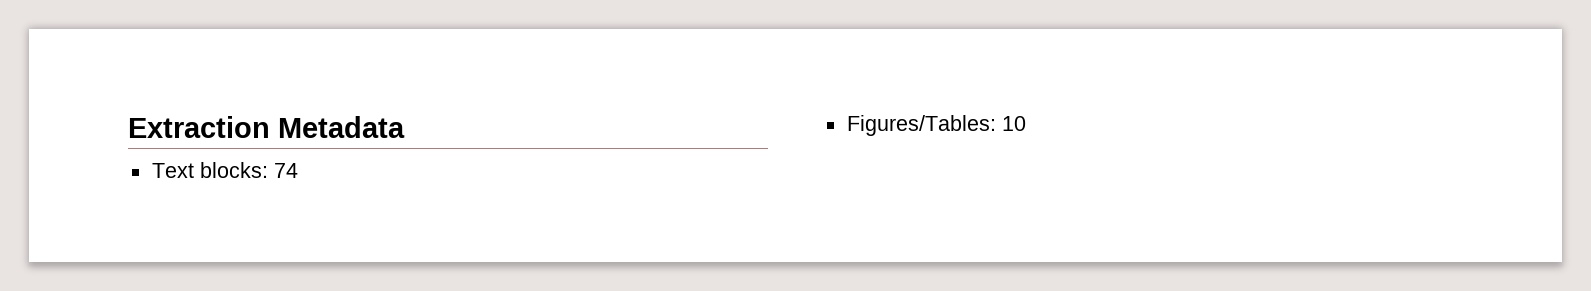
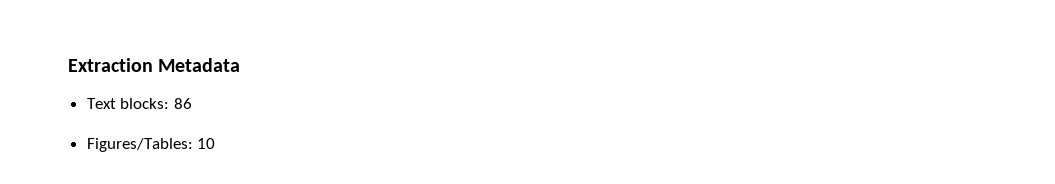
[273,163,298,178] 74 -> [173,98,192,109] 86

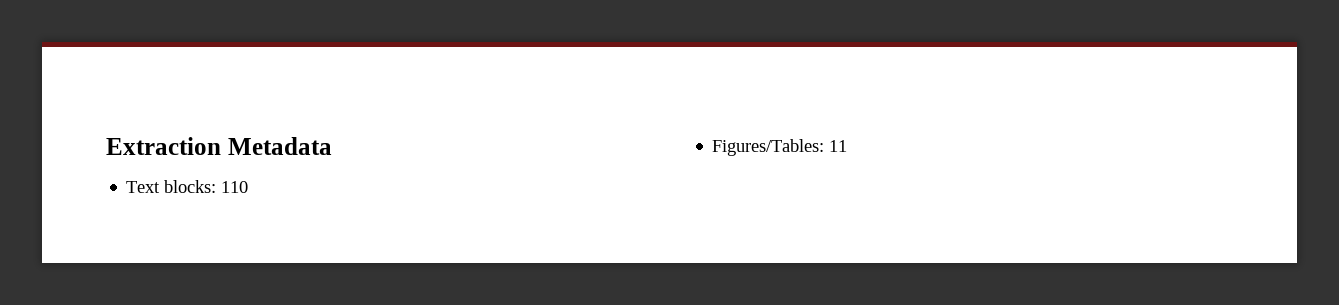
[173,98,192,109] 86 -> [221,181,249,193] 110
[197,138,216,149] 10 -> [829,140,848,152] 11

